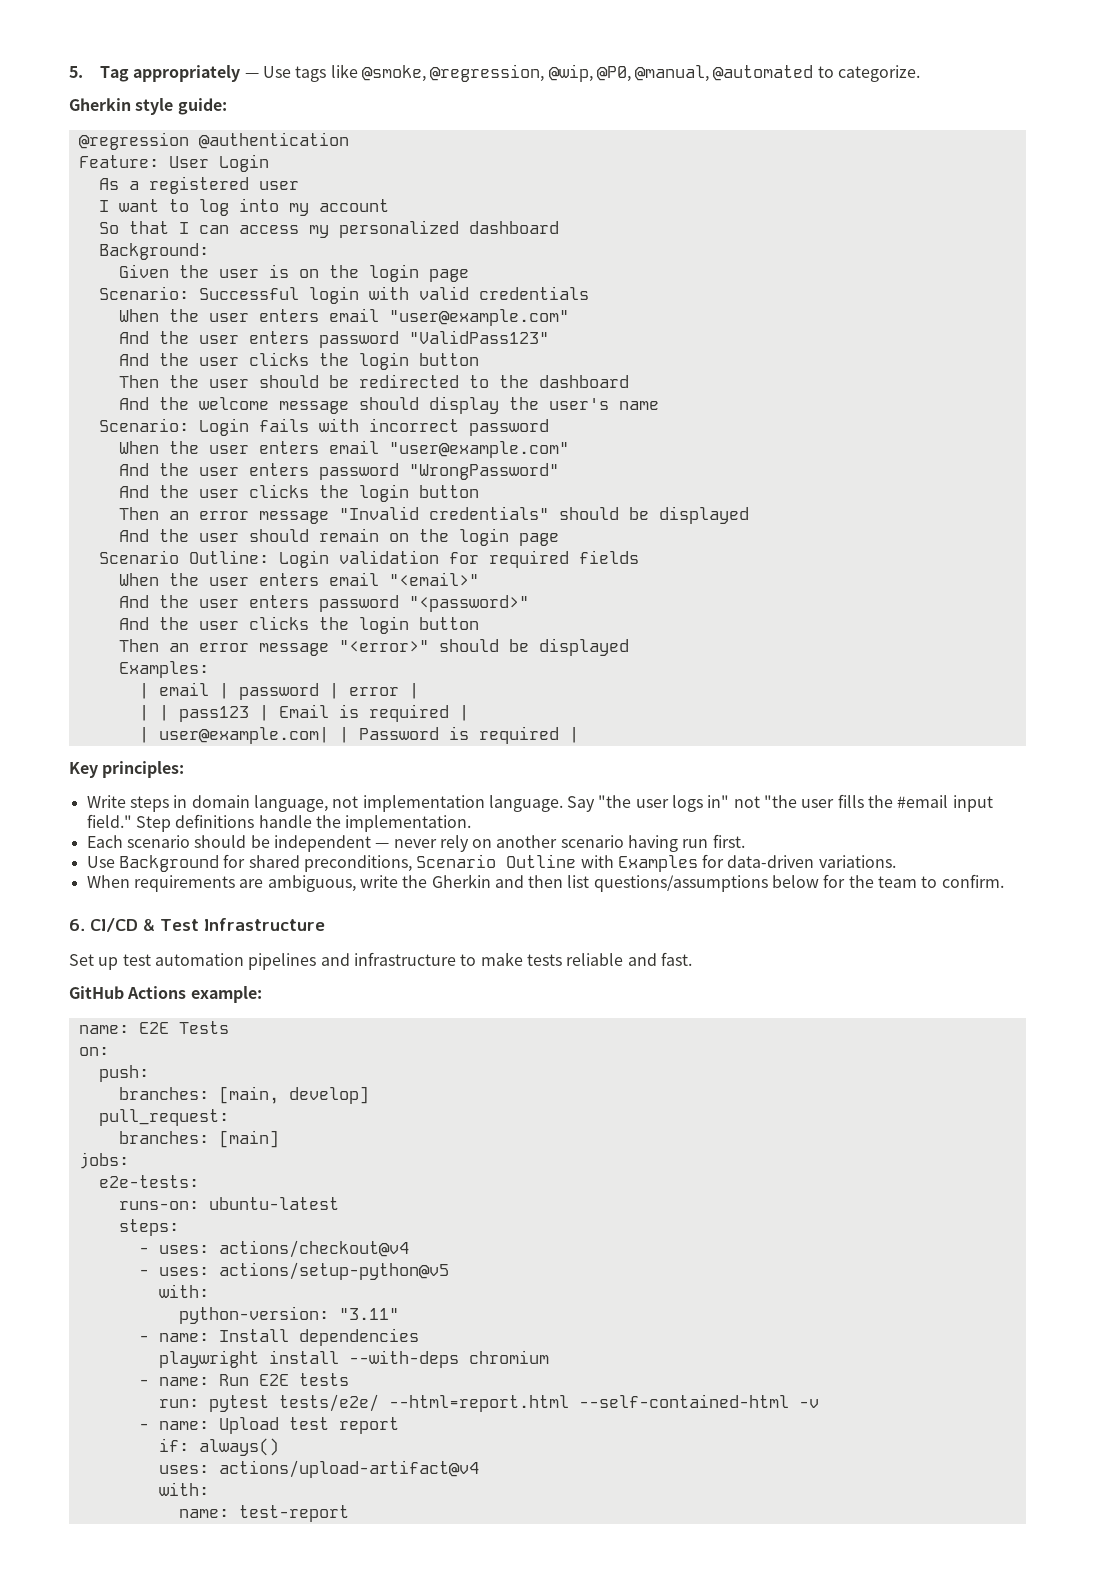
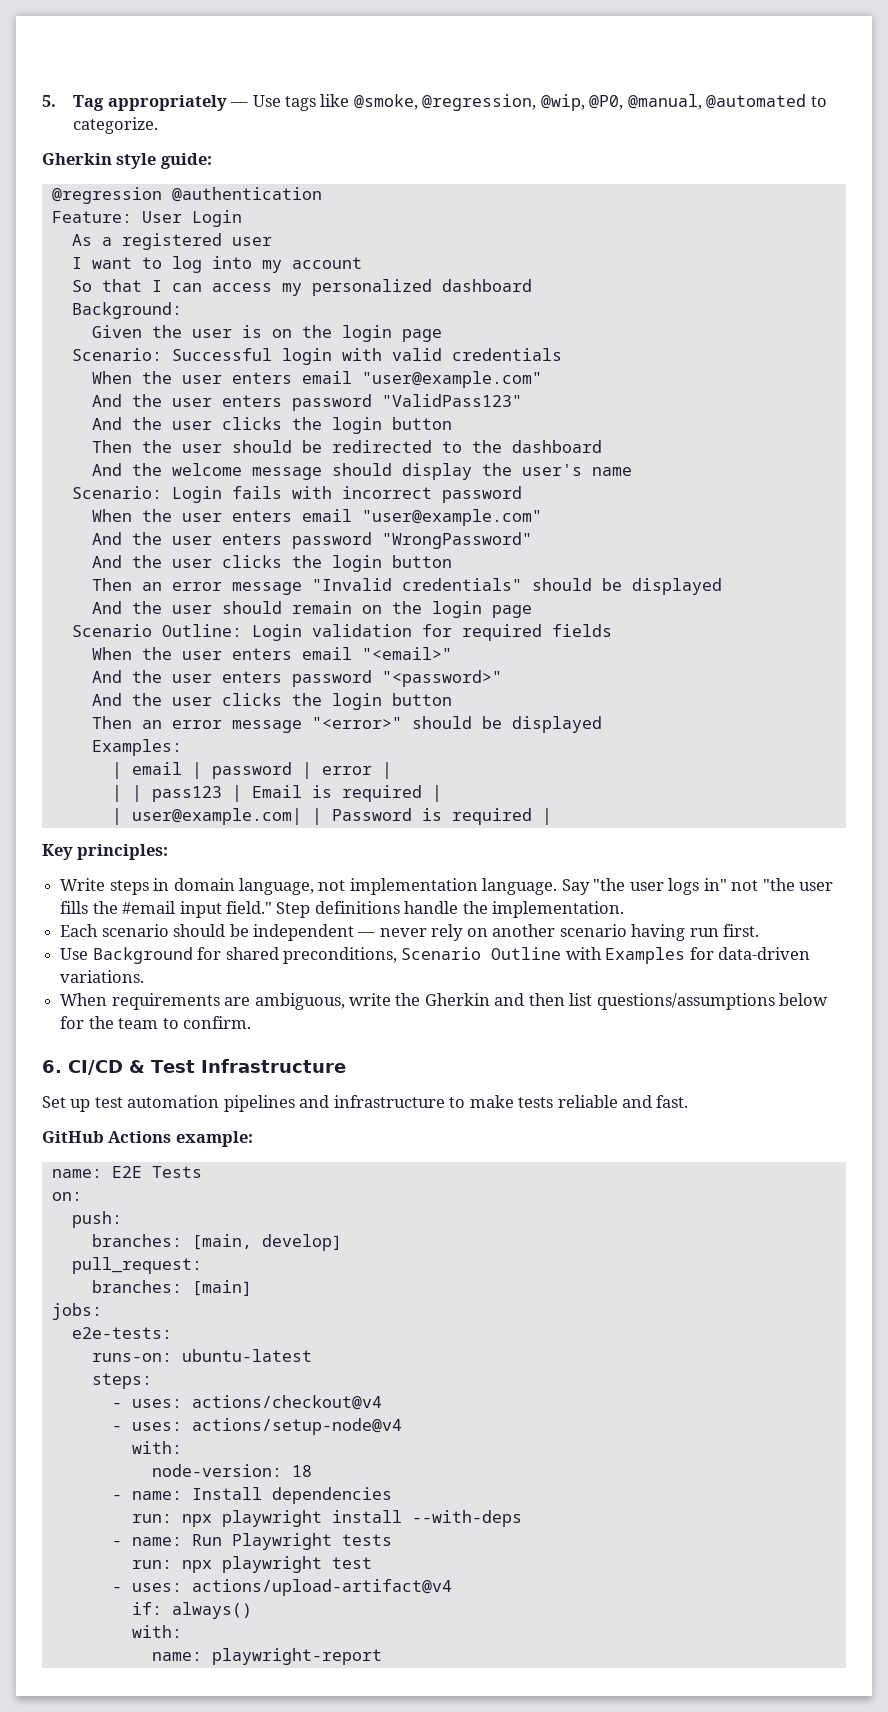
[218,1262,449,1280] [158,1284,209,1298] [178,1306,399,1324] actions/setup-python@v5 // with: // python-version: "3.11" -> [191,1418,402,1435] [131,1441,182,1454] [151,1464,312,1477] actions/setup-node@v4 // with: // node-version: 18
(419, 1337) none -> [131,1514,212,1527] run: npx
[468,1350,549,1364] chromium -> (522, 1518) none
[258,1374,289,1386] E2E -> [231,1533,332,1550] Playwright
[208,1394,819,1412] [138,1417,399,1434] pytest tests/e2e/ --html=report.html --self-contained-html -v // - name: Upload test report -> [181,1556,372,1573] [111,1579,452,1596] npx playwright test // - uses: actions/upload-artifact@v4
[158,1460,479,1478] // uses: actions/upload-artifact@v4 -> (252, 1610) none
[238,1505,349,1522] test-report -> [211,1648,382,1665] playwright-report

